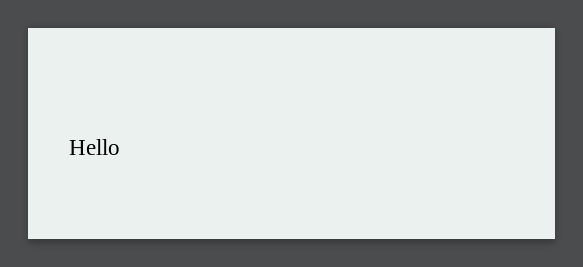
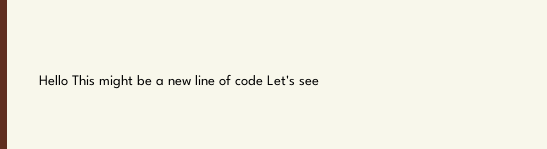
(120, 147) none -> [72,74,319,89] This might be a new line of code Let's see

